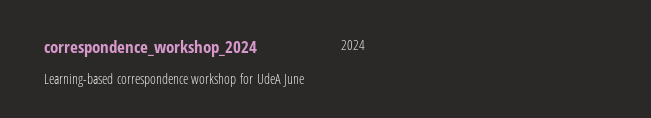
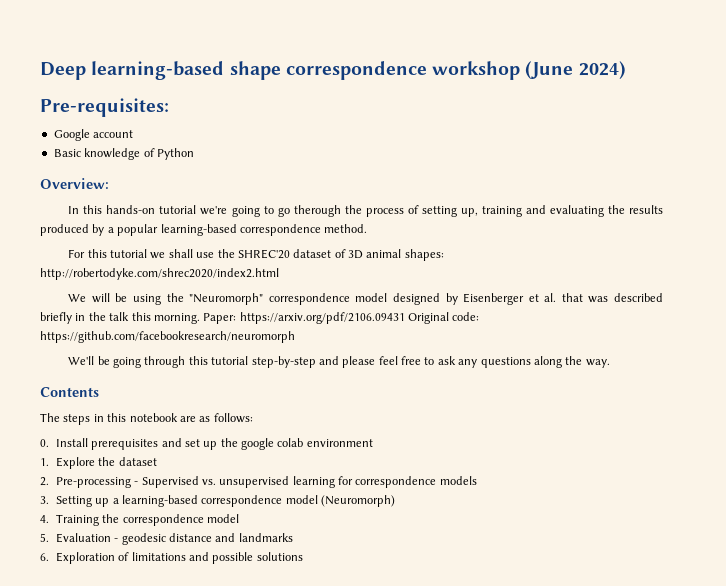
[44,40,257,57] [44,73,305,87] [341,40,365,50] correspondence_workshop_2024 // Learning-based correspondence workshop for UdeA June 2024 -> [40,61,626,80] [40,98,169,117] [53,129,134,141] [53,148,194,160] [40,178,109,189] [68,205,664,217] [40,224,368,236] [68,249,444,261] [40,268,279,280] [68,293,664,305] [40,312,480,324] [40,331,295,343] [68,356,610,368] [40,387,99,397] [40,413,253,425] [40,438,373,450] [40,457,157,469] [40,476,477,488] [40,495,396,507] [40,514,239,526] [40,533,293,545] [40,552,303,564] Deep learning-based shape correspondence workshop (June 2024) // Pre-requisites: // Google account // Basic knowledge of Python // Overview: // In this hands-on tutorial we're going to go therough the process of setting up, training and evaluating the results produced by a popular learning-based correspondence method. // For this tutorial we shall use the SHREC'20 dataset of 3D animal shapes: http://robertodyke.com/shrec2020/index2.html // We will be using the "Neuromorph" correspondence model designed by Eisenberger et al. that was described briefly in the talk this morning. Paper: https://arxiv.org/pdf/2106.09431 Original code: https://github.com/facebookresearch/neuromorph // We'll be going through this tutorial step-by-step and please feel free to ask any questions along the way. // Contents // The steps in this notebook are as follows: // 0. Install prerequisites and set up the google colab environment // 1. Explore the dataset // 2. Pre-processing - Supervised vs. unsupervised learning for correspondence models // 3. Setting up a learning-based correspondence model (Neuromorph) // 4. Training the correspondence model // 5. Evaluation - geodesic distance and landmarks // 6. Exploration of limitations and possible solutions

